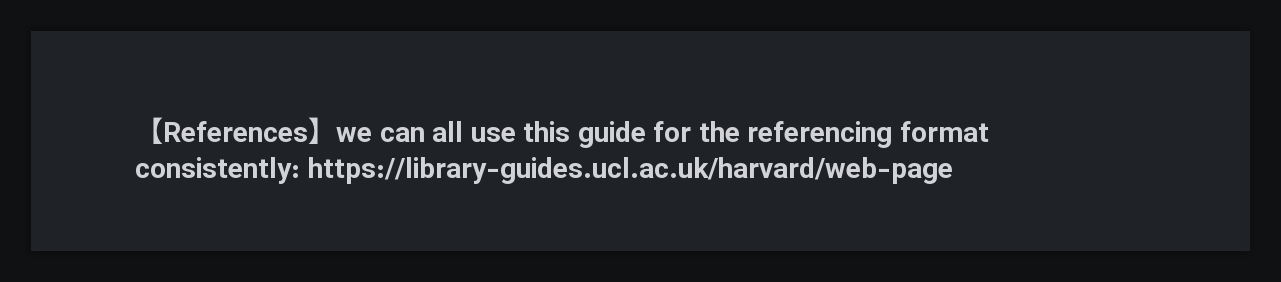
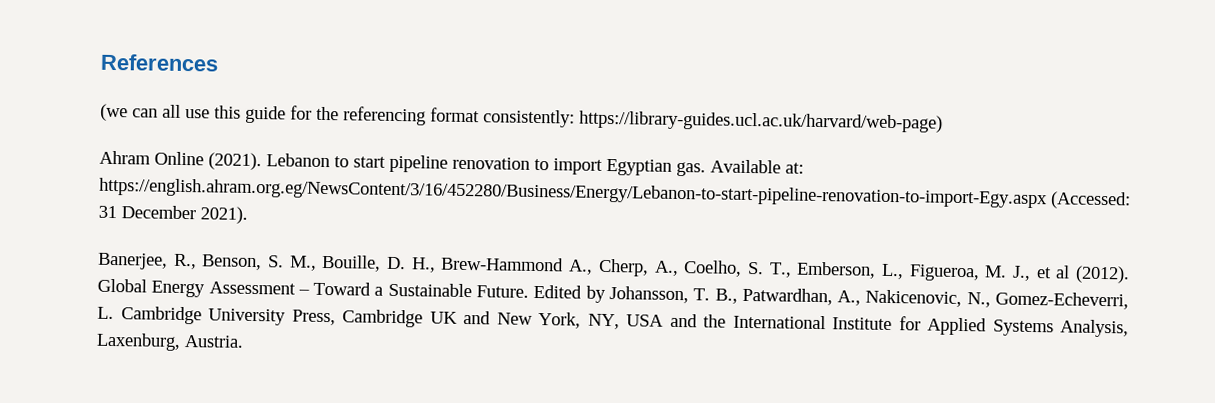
[135,117,163,144] 【 -> (100, 62) none
[308,117,372,144] 】we -> [100,103,128,122] // (we
[307,157,953,184] https://library-guides.ucl.ac.uk/harvard/web-page -> [579,110,943,133] [99,150,804,177] [99,177,1131,210] [98,205,248,224] [97,252,1130,284] [97,278,1129,310] [97,306,1129,338] [96,332,244,351] https://library-guides.ucl.ac.uk/harvard/web-page) // Ahram Online (2021). Lebanon to start pipeline renovation to import Egyptian gas. Available at: https://english.ahram.org.eg/NewsContent/3/16/452280/Business/Energy/Lebanon-to-start-pipeline-renovation-to-import-Egy.aspx (Accessed: 31 December 2021). // Banerjee, R., Benson, S. M., Bouille, D. H., Brew-Hammond A., Cherp, A., Coelho, S. T., Emberson, L., Figueroa, M. J., et al (2012). Global Energy Assessment – Toward a Sustainable Future. Edited by Johansson, T. B., Patwardhan, A., Nakicenovic, N., Gomez-Echeverri, L. Cambridge University Press, Cambridge UK and New York, NY, USA and the International Institute for Applied Systems Analysis, Laxenburg, Austria.

